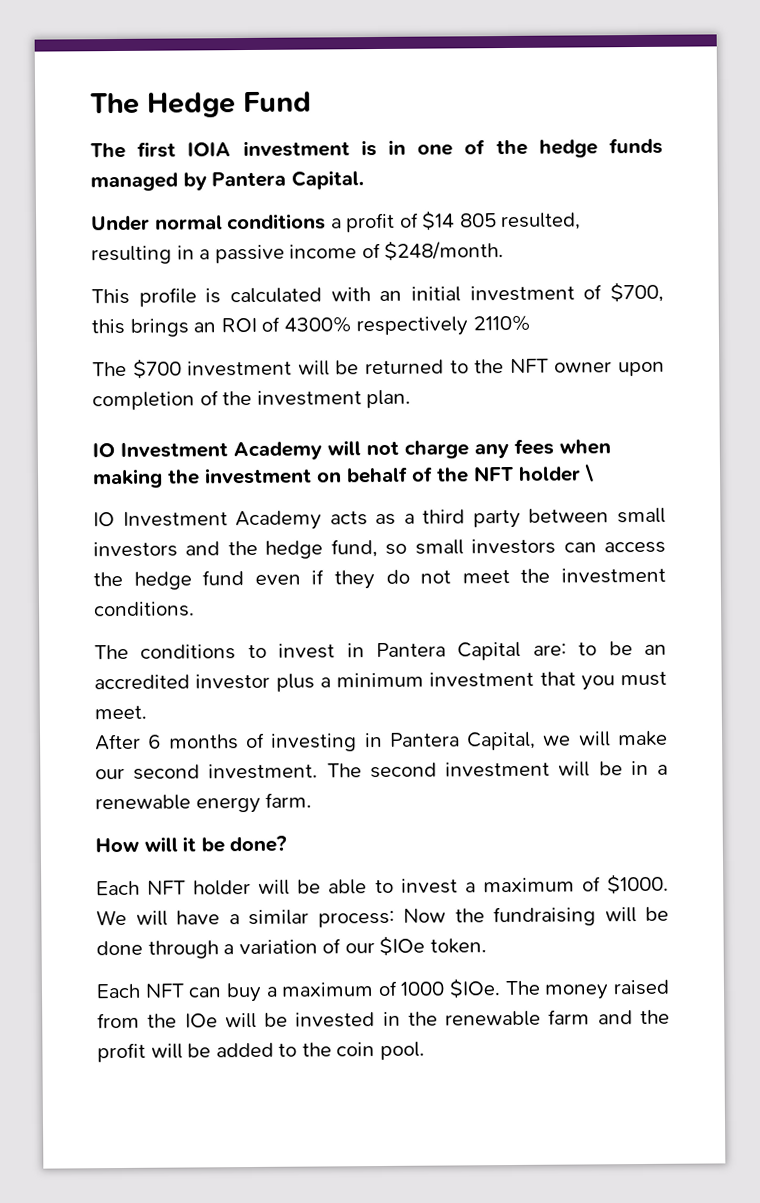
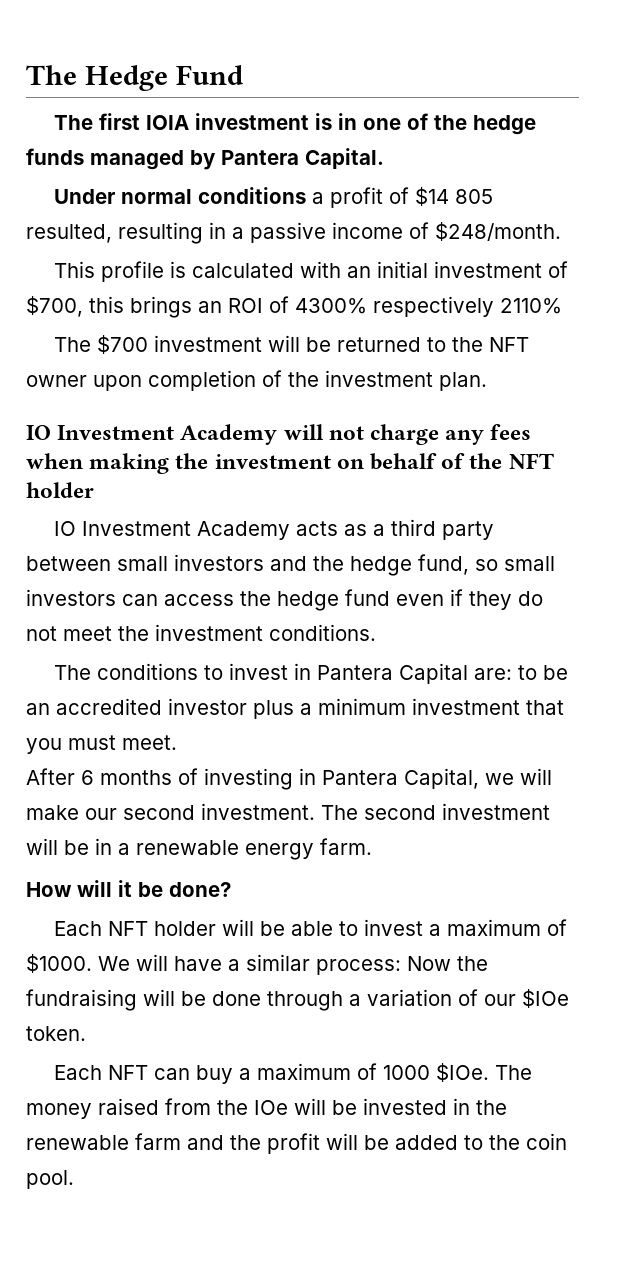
[584,463,595,483] \ -> (94, 490) none

